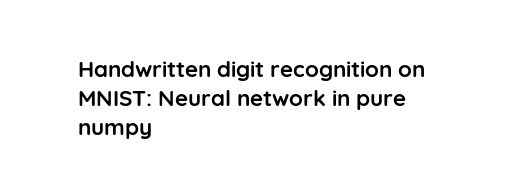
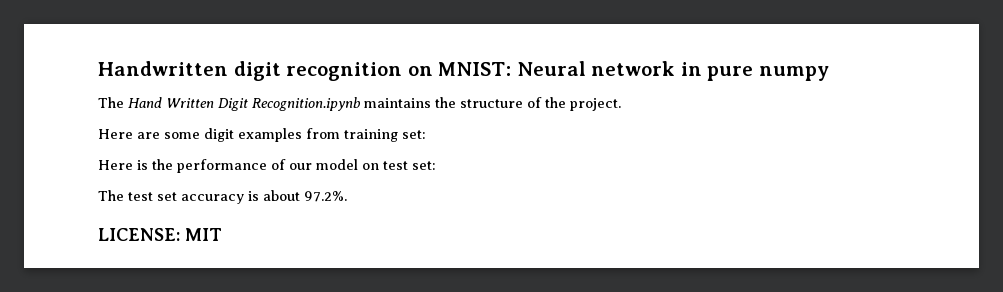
(152, 131) none -> [98,97,621,111] [98,128,426,142] [98,159,436,173] [98,190,347,204] [98,228,222,241] // The Hand Written Digit Recognition.ipynb maintains the structure of the project. // Here are some digit examples from training set: // Here is the performance of our model on test set: // The test set accuracy is about 97.2%. // LICENSE: MIT

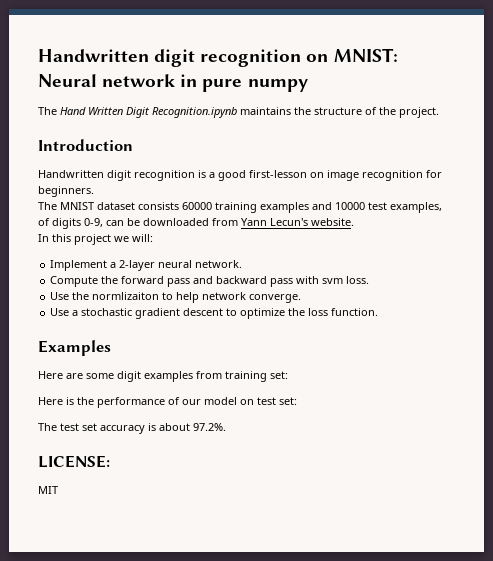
(621, 104) none -> [38,139,133,151] [38,170,442,181] [38,186,94,197] [38,202,442,213] [38,218,354,229] [38,234,153,245] [50,260,243,271] [50,276,370,287] [50,292,302,303] [50,308,379,319] [38,340,111,356] // Introduction // Handwritten digit recognition is a good first-lesson on image recognition for beginners. // The MNIST dataset consists 60000 training examples and 10000 test examples, of digits 0-9, can be downloaded from Yann Lecun's website. // In this project we will: // Implement a 2-layer neural network. // Compute the forward pass and backward pass with svm loss. // Use the normlizaiton to help network converge. // Use a stochastic gradient descent to optimize the loss function. // Examples
(180, 234) none -> (110, 461) //

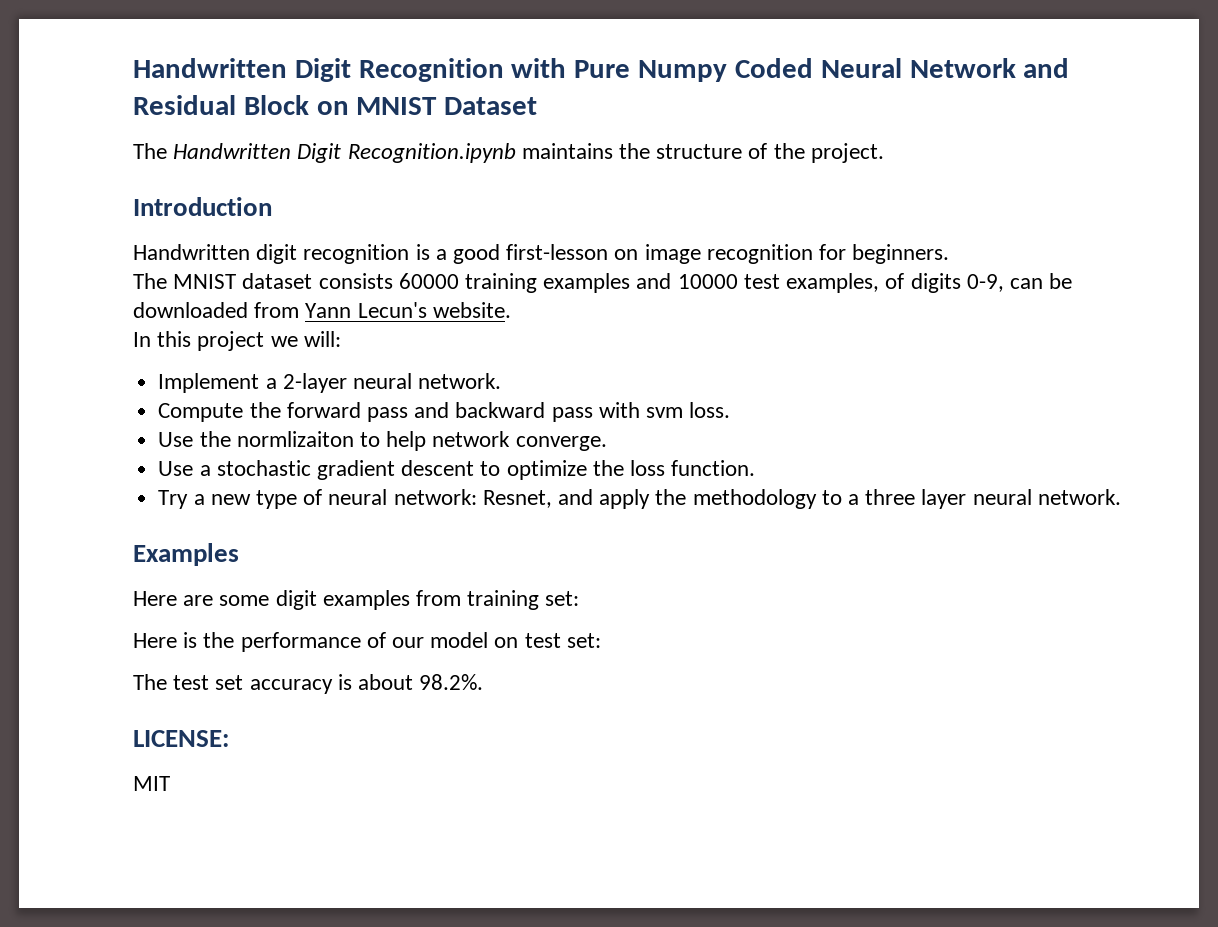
[38,48,398,67] [38,74,308,92] [38,107,123,115] Handwritten digit recognition on MNIST: Neural network in pure numpy // The Hand Written -> [133,58,1070,82] [133,95,538,115] [133,143,292,159] Handwritten Digit Recognition with Pure Numpy Coded Neural Network and Residual Block on MNIST Dataset // The Handwritten
(379, 312) none -> [158,489,1121,509] // Try a new type of neural network: Resnet, and apply the methodology to a three layer neural network.
[193,423,226,431] 97.2%. -> [419,674,484,690] 98.2%.

